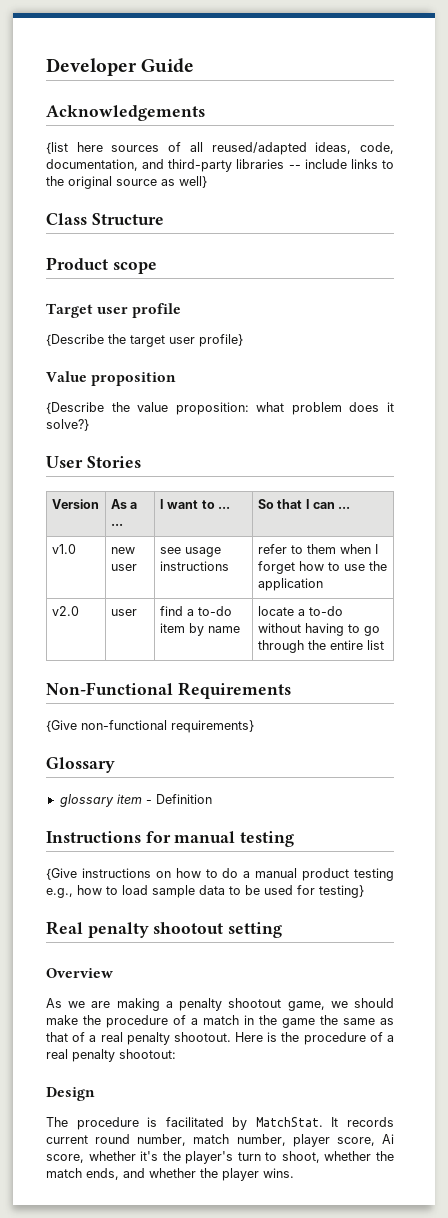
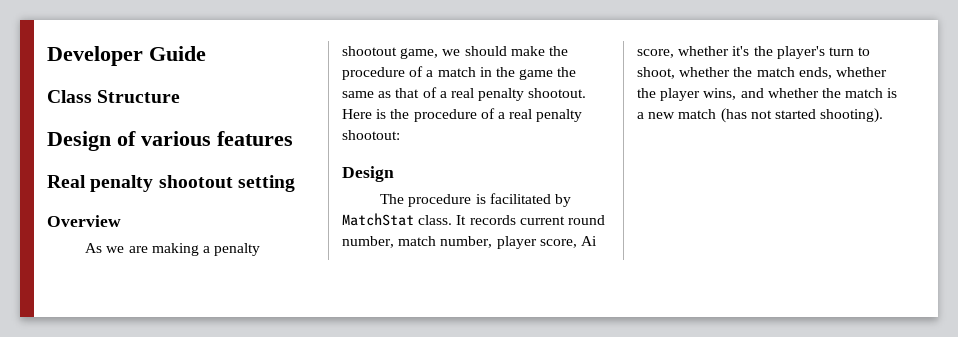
[46,105,205,121] [46,142,394,155] [46,159,395,172] [46,176,207,189] [46,213,164,225] [46,257,157,274] [46,303,182,318] [46,334,243,347] [46,371,177,386] [46,402,394,415] [46,419,89,431] [46,456,141,468] [51,499,99,509] [110,499,138,509] [110,523,123,526] [159,499,231,509] [257,499,351,509] [51,544,76,554] [110,547,135,554] [110,564,137,571] [159,547,221,557] [159,561,229,571] [257,544,378,554] [257,561,387,574] [257,578,323,591] [51,606,79,616] [110,609,137,616] [159,606,232,616] [159,623,240,636] [257,606,343,616] [257,623,380,636] [257,640,384,653] [46,682,291,699] [46,720,254,733] [46,757,115,773] [59,794,212,807] [46,831,295,847] [46,868,394,881] [46,885,364,898] Acknowledgements // {list here sources of all reused/adapted ideas, code, documentation, and third-party libraries -- include links to the original source as well} // Class Structure // Product scope // Target user profile // {Describe the target user profile} // Value proposition // {Describe the value proposition: what problem does it solve?} // User Stories // Version | As a ... | I want to ... | So that I can ... // v1.0 | new user | see usage instructions | refer to them when I forget how to use the application // v2.0 | user | find a to-do item by name | locate a to-do without having to go through the entire list // Non-Functional Requirements // {Give non-functional requirements} // Glossary // glossary item - Definition // Instructions for manual testing // {Give instructions on how to do a manual product testing e.g., how to load sample data to be used for testing} -> [47,90,181,103] [47,131,293,151] Class Structure // Design of various features
[255,1117,323,1127] MatchStat. -> [342,213,453,226] MatchStat class.
[123,1168,294,1181] and whether the player wins. -> [835,67,887,77] [637,88,898,101] [637,108,884,123] whether the player wins, and whether the match is a new match (has not started shooting).

